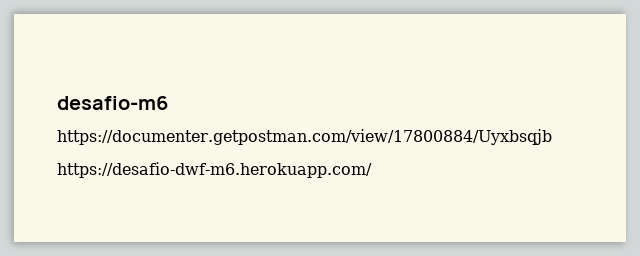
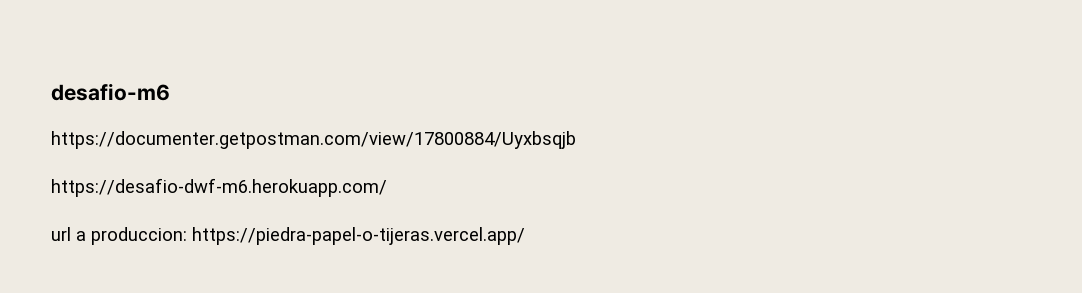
(372, 170) none -> [51,227,525,245] // url a produccion: https://piedra-papel-o-tijeras.vercel.app/

